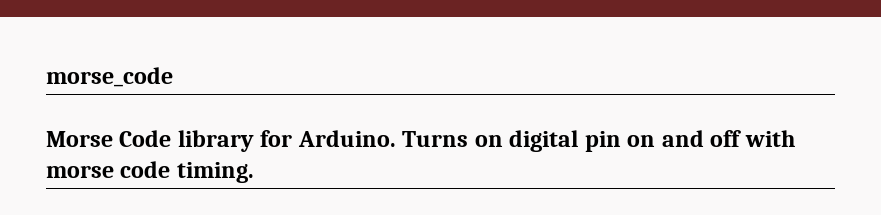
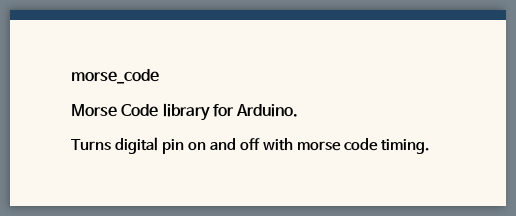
[402,131,503,147] Turns on -> [71,139,111,151] // Turns

